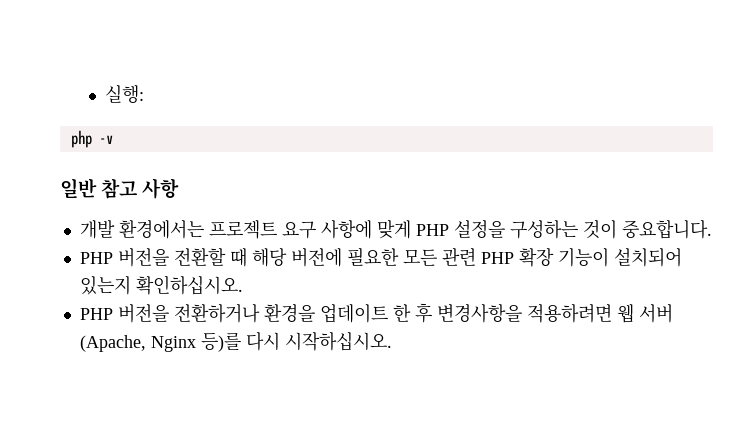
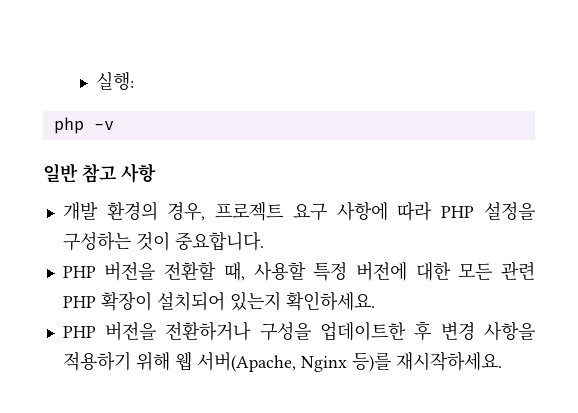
[118,220,204,239] 환경에서는 -> [106,201,206,221] 환경의 경우,
[376,219,411,239] 맞게 -> [397,202,433,221] 따라
[229,247,399,267] 때 해당 버전에 필요한 -> [223,262,451,281] 때, 사용할 특정 버전에 대한
[518,248,609,267] 확장 기능이 -> [100,292,152,311] 확장이
[135,275,243,295] 확인하십시오. -> [285,291,375,311] 확인하세요.
[263,303,673,323] [79,331,392,352] 환경을 업데이트 한 후 변경사항을 적용하려면 웹 서버 (Apache, Nginx 등)를 다시 시작하십시오. -> [259,321,535,341] [62,352,502,372] 구성을 업데이트한 후 변경 사항을 적용하기 위해 웹 서버(Apache, Nginx 등)를 재시작하세요.

